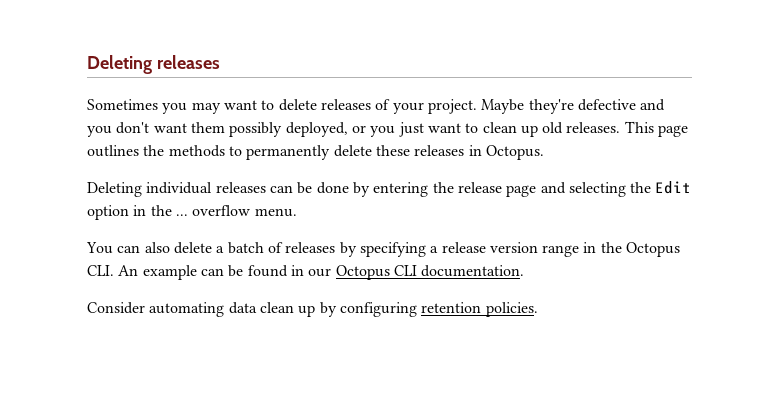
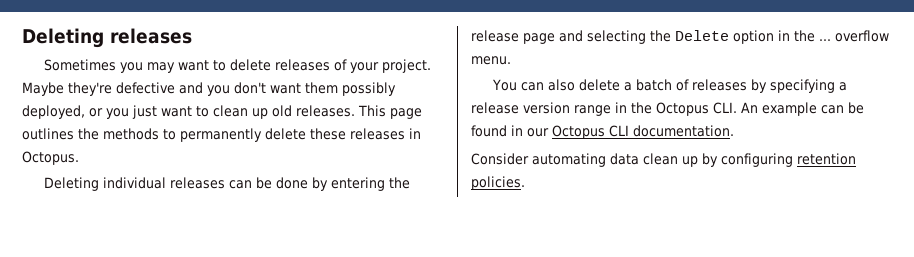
[655,181,692,194] Edit -> [675,30,729,41] Delete

